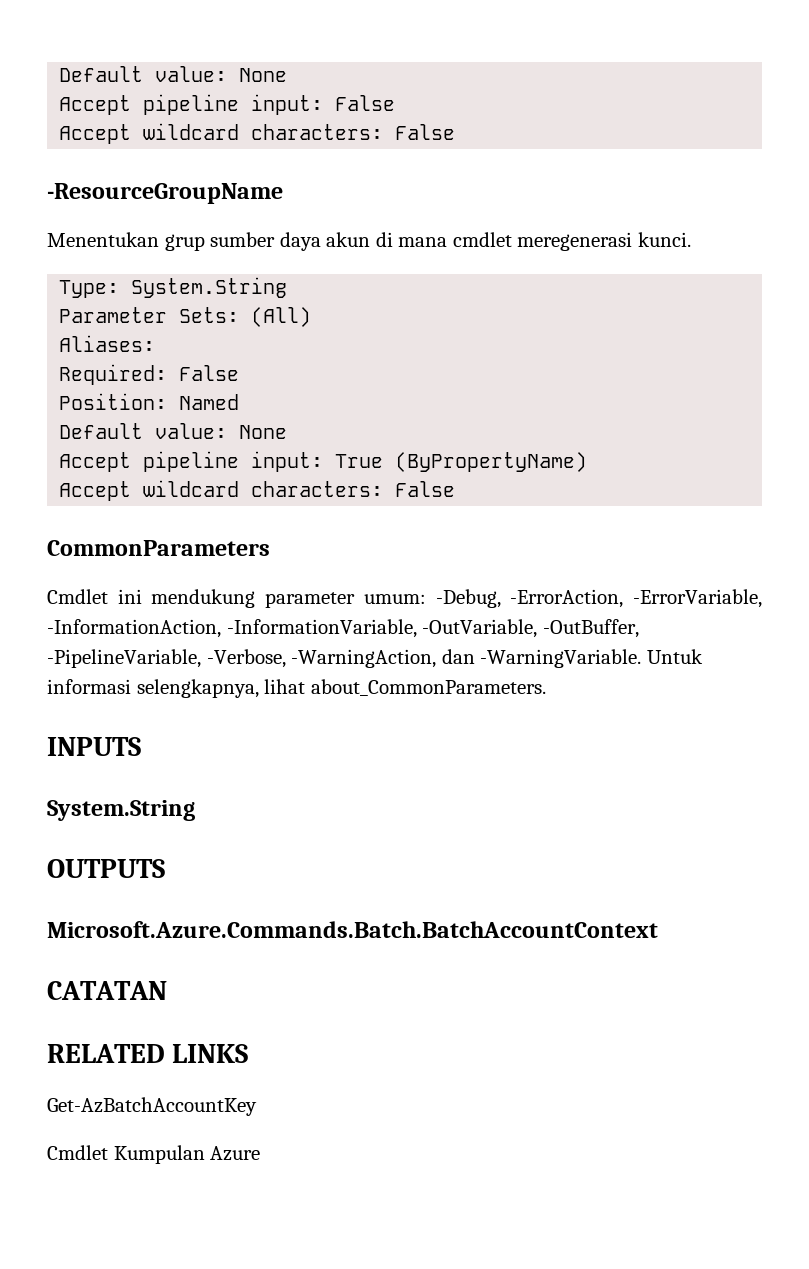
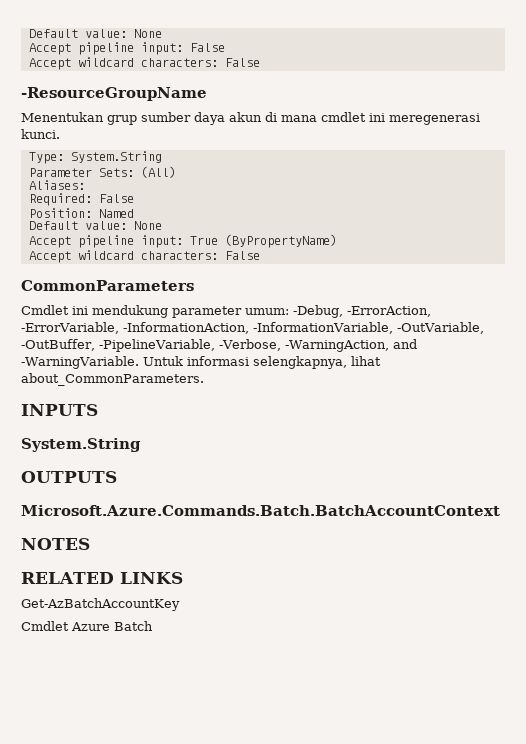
(512, 239) none -> [369,113,385,122] ini
[441,649,475,664] dan -> [392,339,417,349] and
[47,981,167,1000] CATATAN -> [21,538,90,550] NOTES
[113,1145,261,1164] Kumpulan Azure -> [71,621,153,631] Azure Batch

